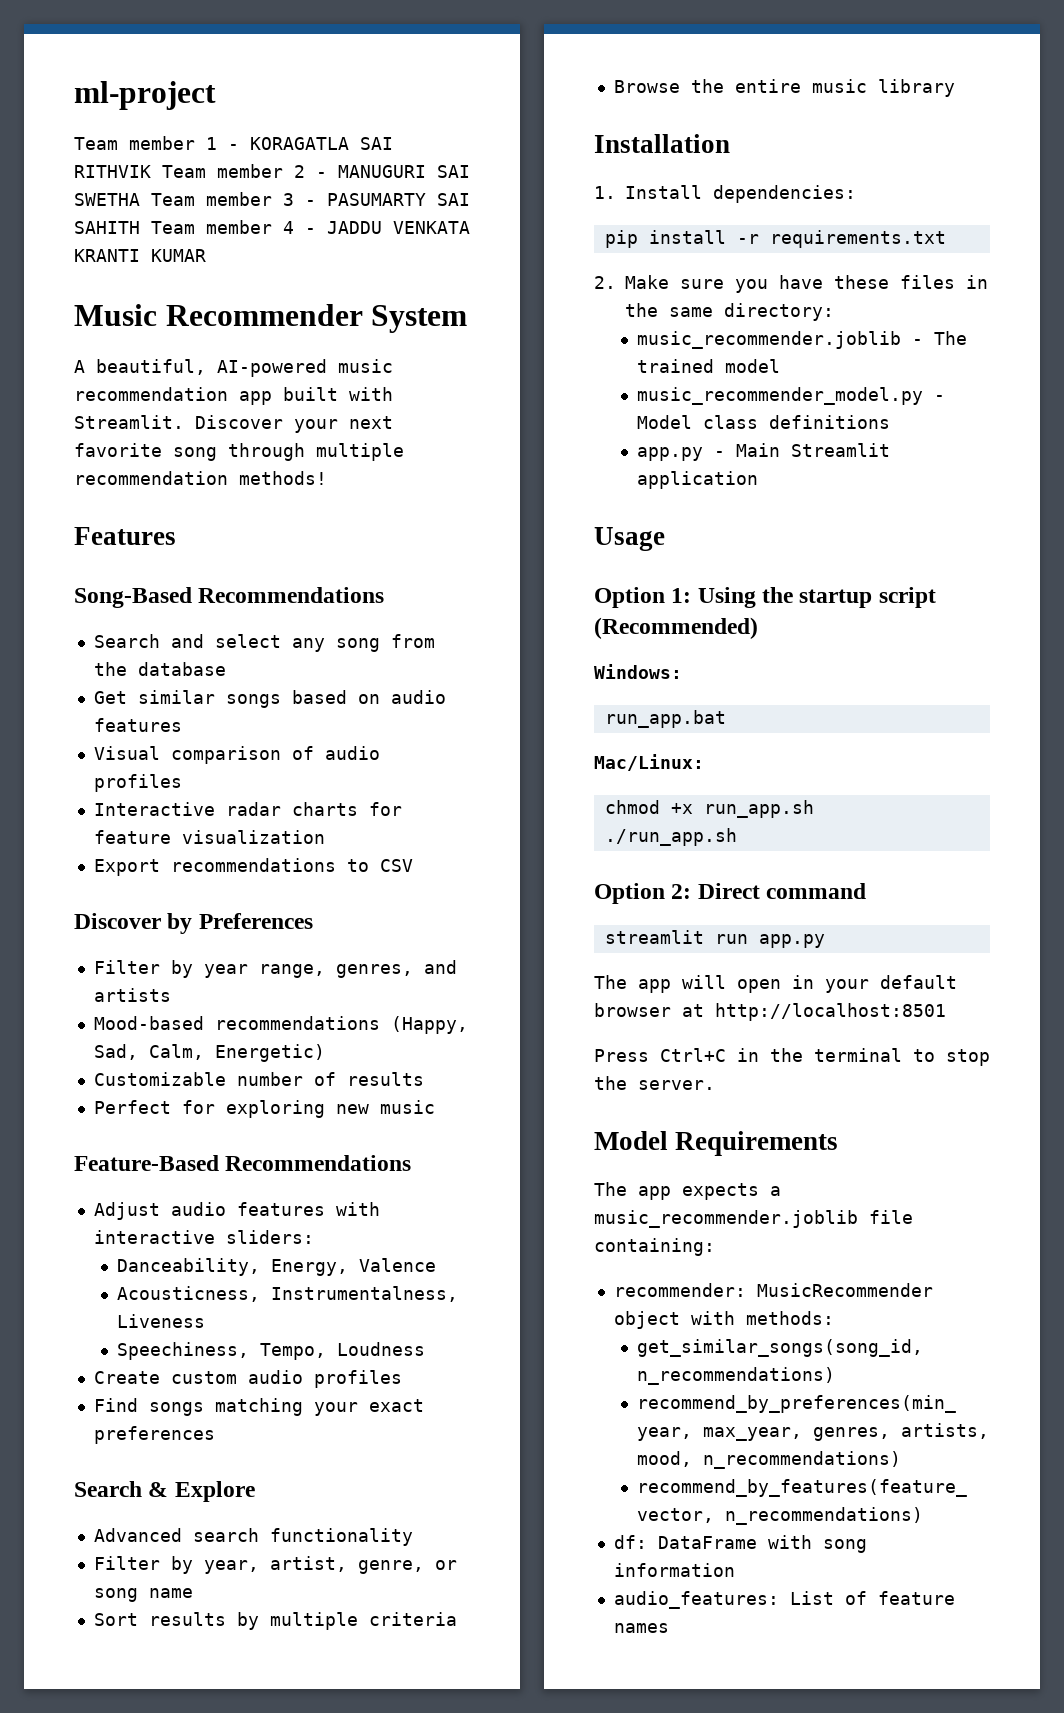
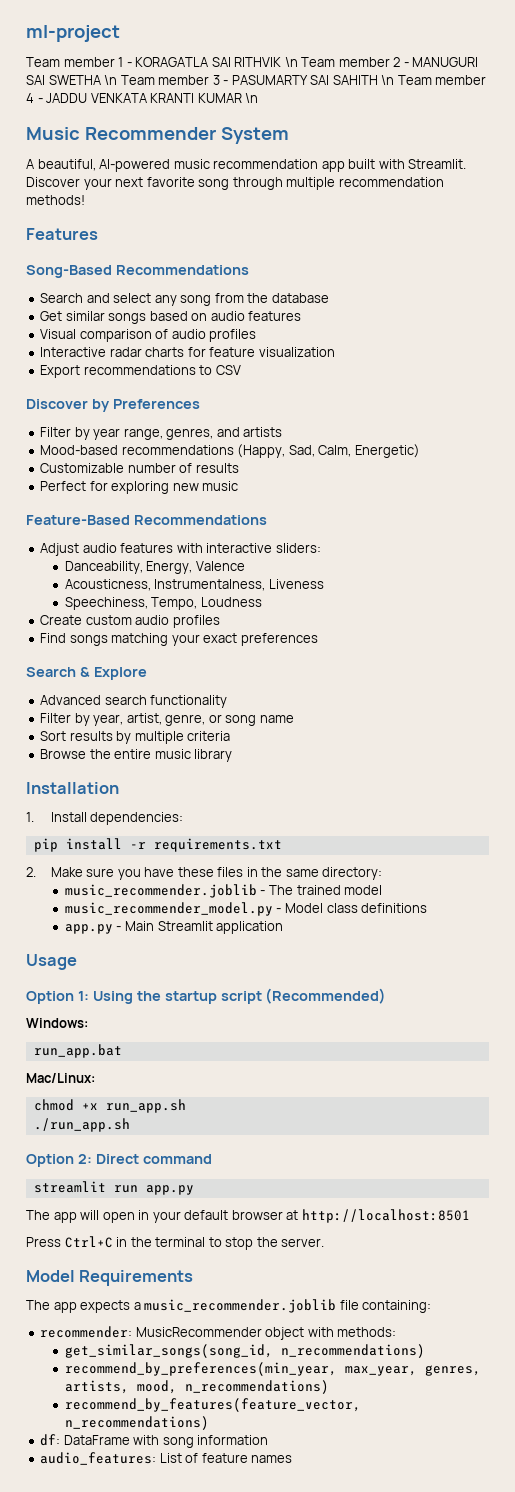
(151, 171) none -> [284,57,298,67] \n
(140, 199) none -> [104,75,118,85] \n
(140, 227) none -> [381,75,395,85] \n
(206, 255) none -> [245,93,259,103] \n

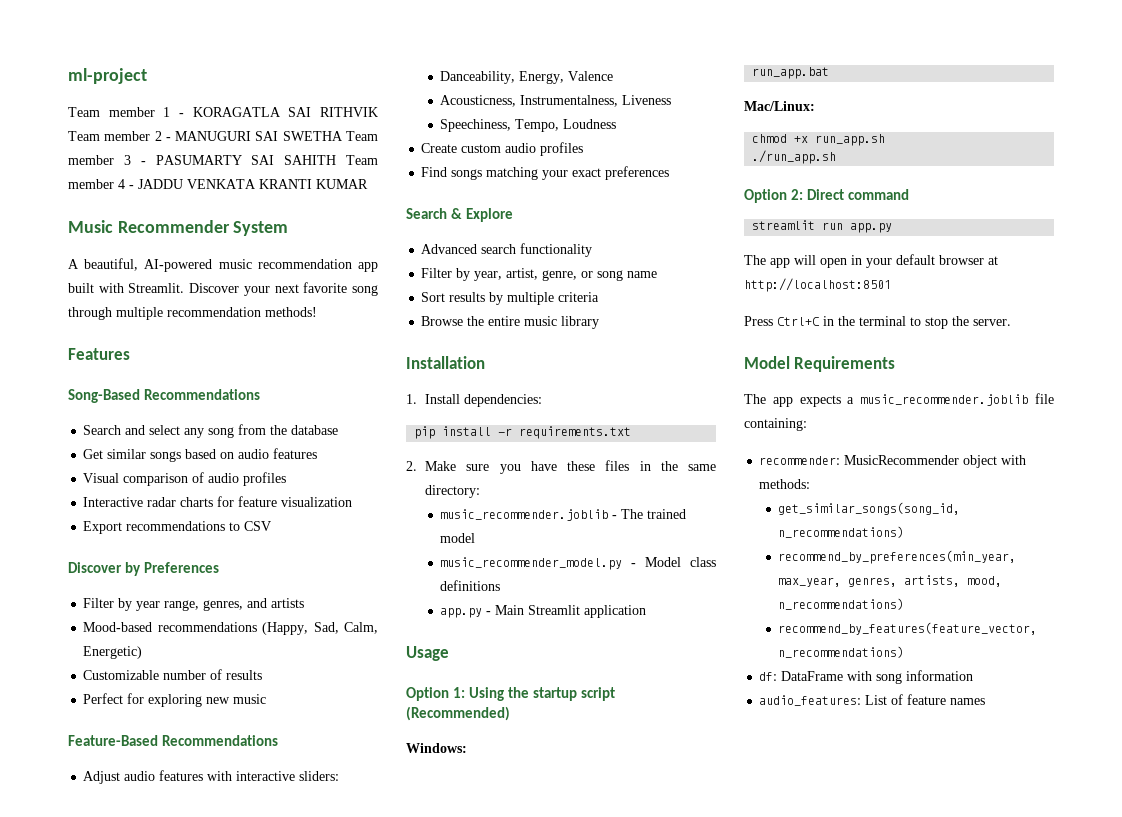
[284,57,298,67] \n -> (378, 112) none
[104,75,118,85] \n -> (343, 136) none
[381,75,395,85] \n -> (337, 160) none
[245,93,259,103] \n -> (368, 184) none

